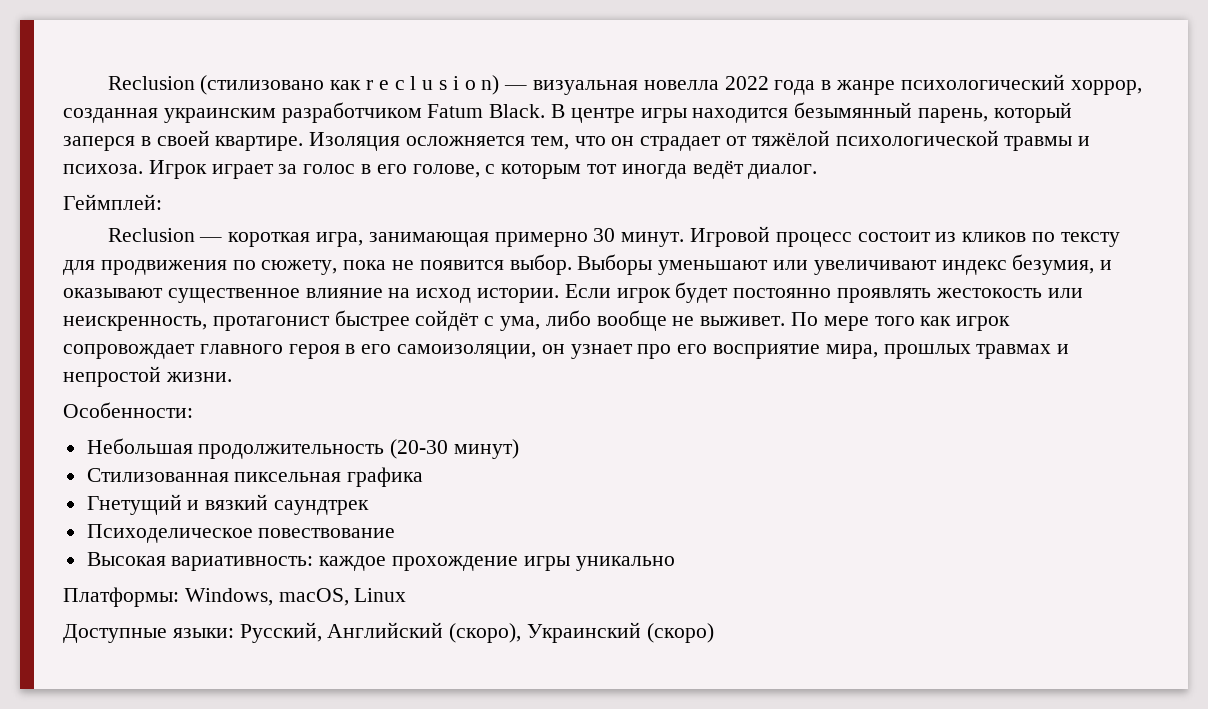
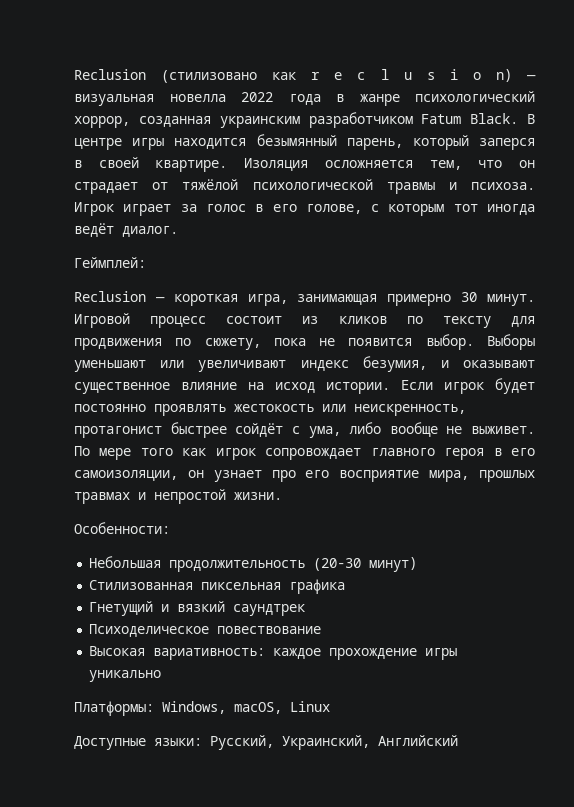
[327,622,714,643] Английский (скоро), Украинский (скоро) -> [282,735,458,750] Украинский, Английский

